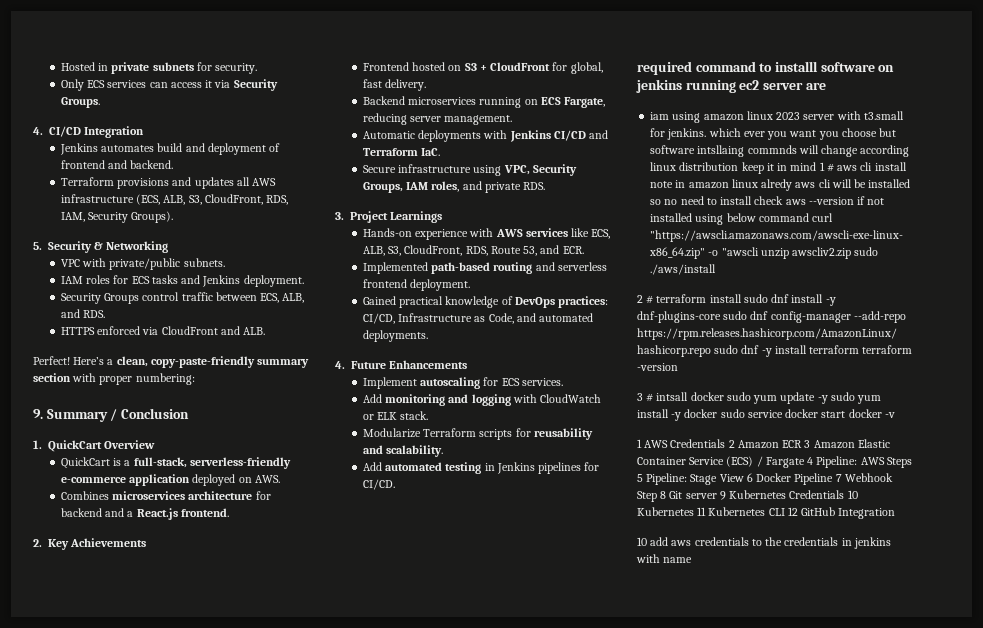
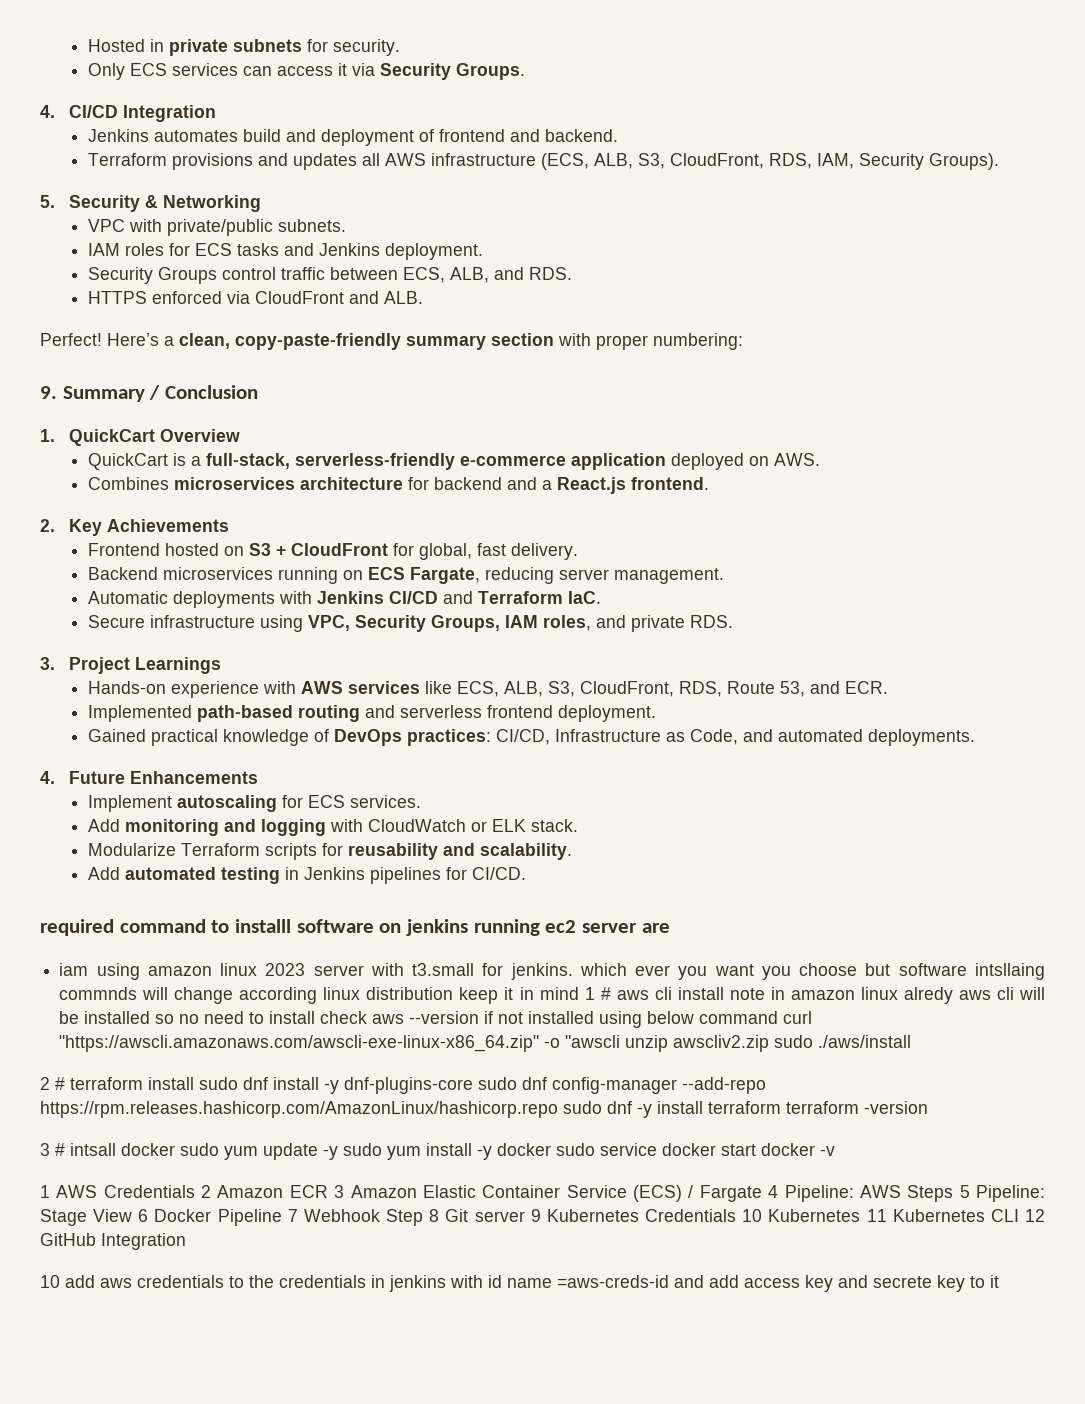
[663,557,693,563] name -> [488,1275,999,1292] id name =aws-creds-id and add access key and secrete key to it

